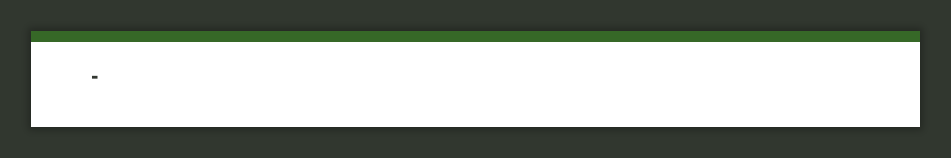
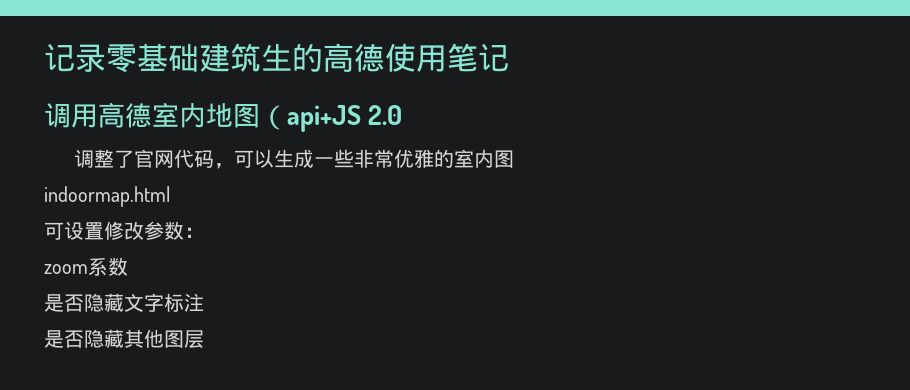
[91,75,98,83] - -> [44,43,509,73] [44,102,403,132] [73,149,514,169] [44,186,170,207] [44,221,204,240] [44,257,128,276] [44,293,204,312] [44,329,204,349] 记录零基础建筑生的高德使用笔记 // 调用高德室内地图（api+JS 2.0 // 调整了官网代码，可以生成一些非常优雅的室内图 // indoormap.html // 可设置修改参数： // zoom系数 // 是否隐藏文字标注 // 是否隐藏其他图层

